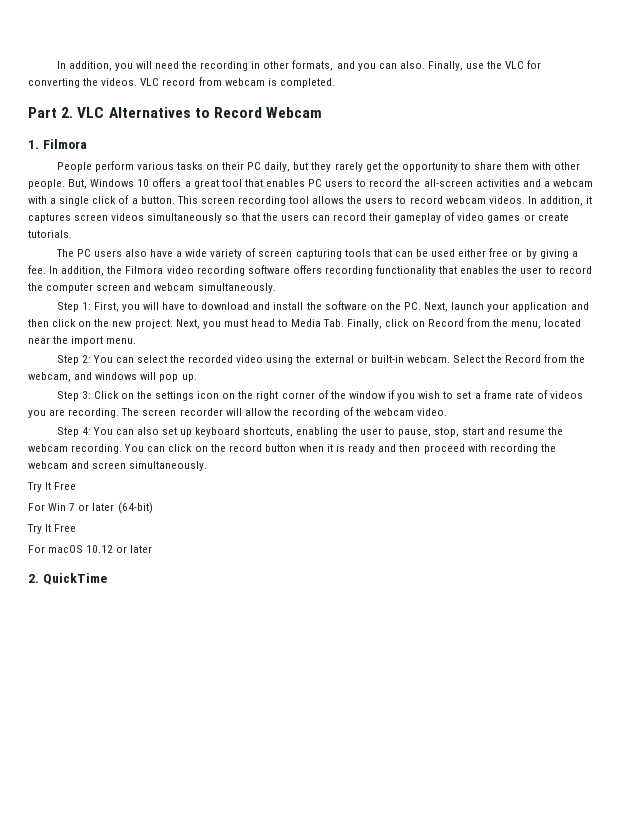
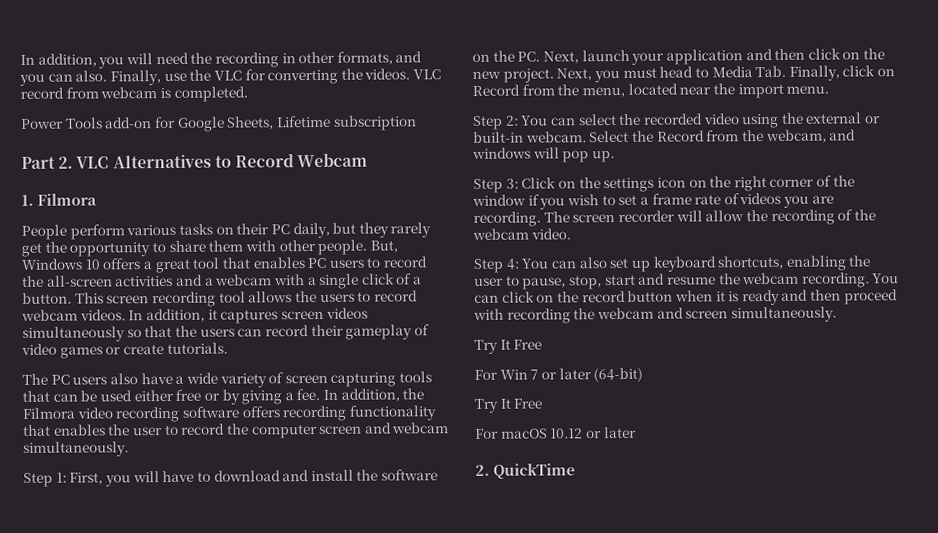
(335, 83) none -> [21,115,417,132] // Power Tools add-on for Google Sheets, Lifetime subscription

